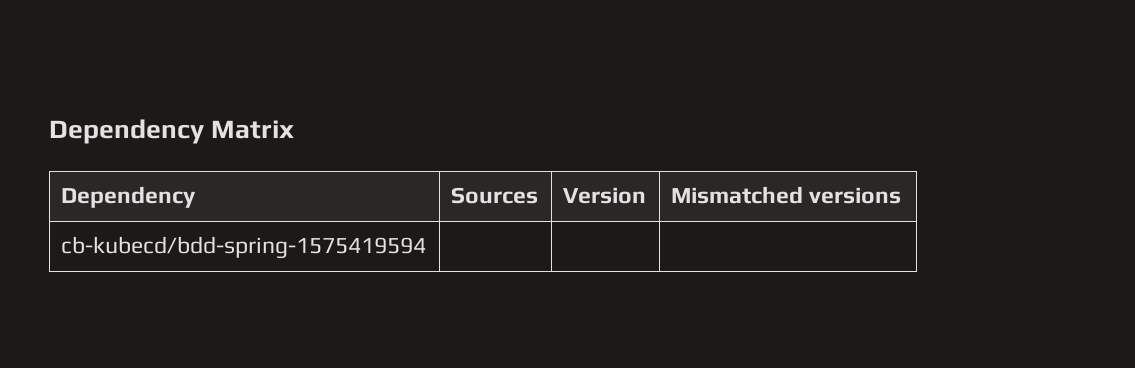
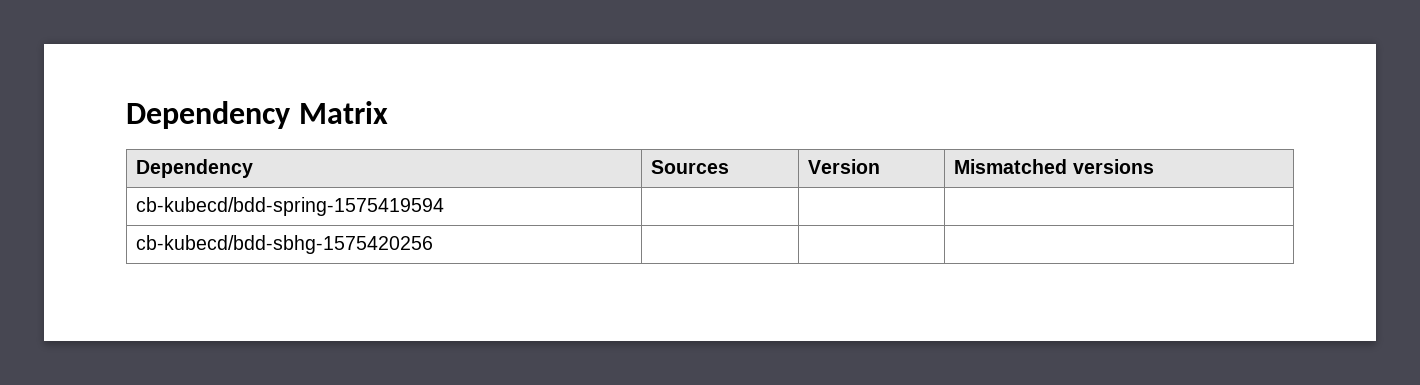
(427, 247) none -> [136,235,434,254] // cb-kubecd/bdd-sbhg-1575420256 | | |

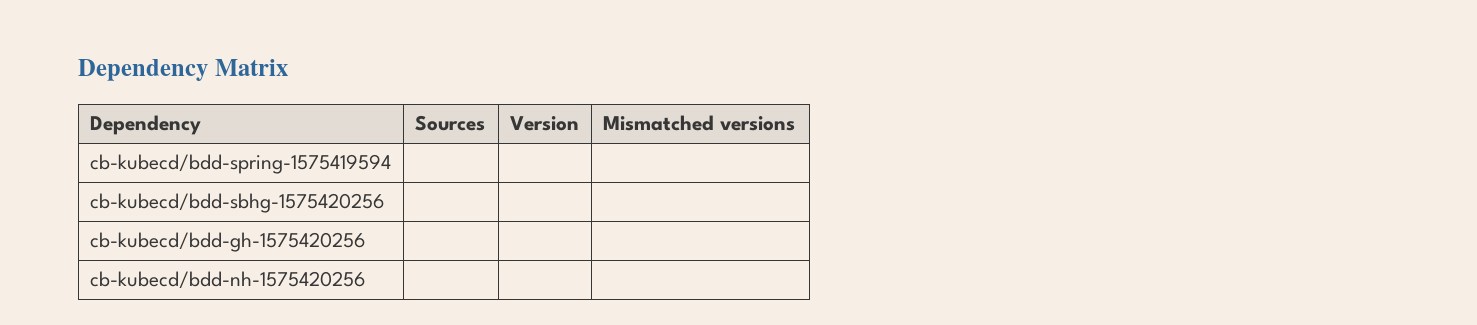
(434, 244) none -> [89,232,366,252] [89,271,366,289] // cb-kubecd/bdd-gh-1575420256 | | | // cb-kubecd/bdd-nh-1575420256 | | |

